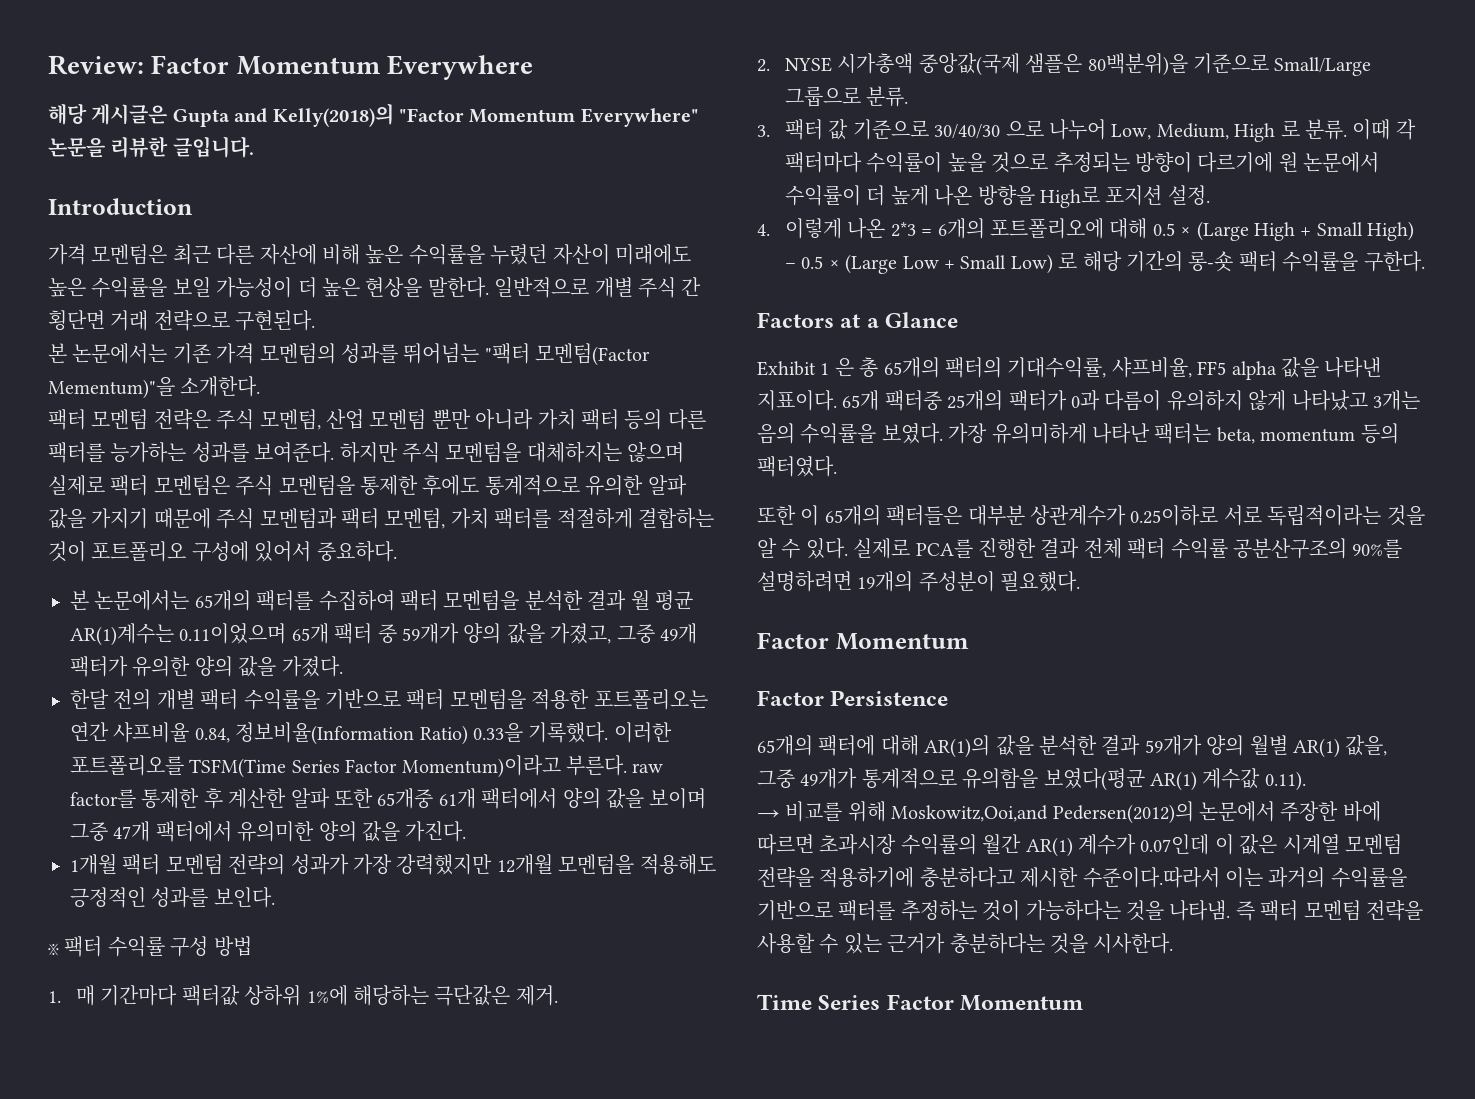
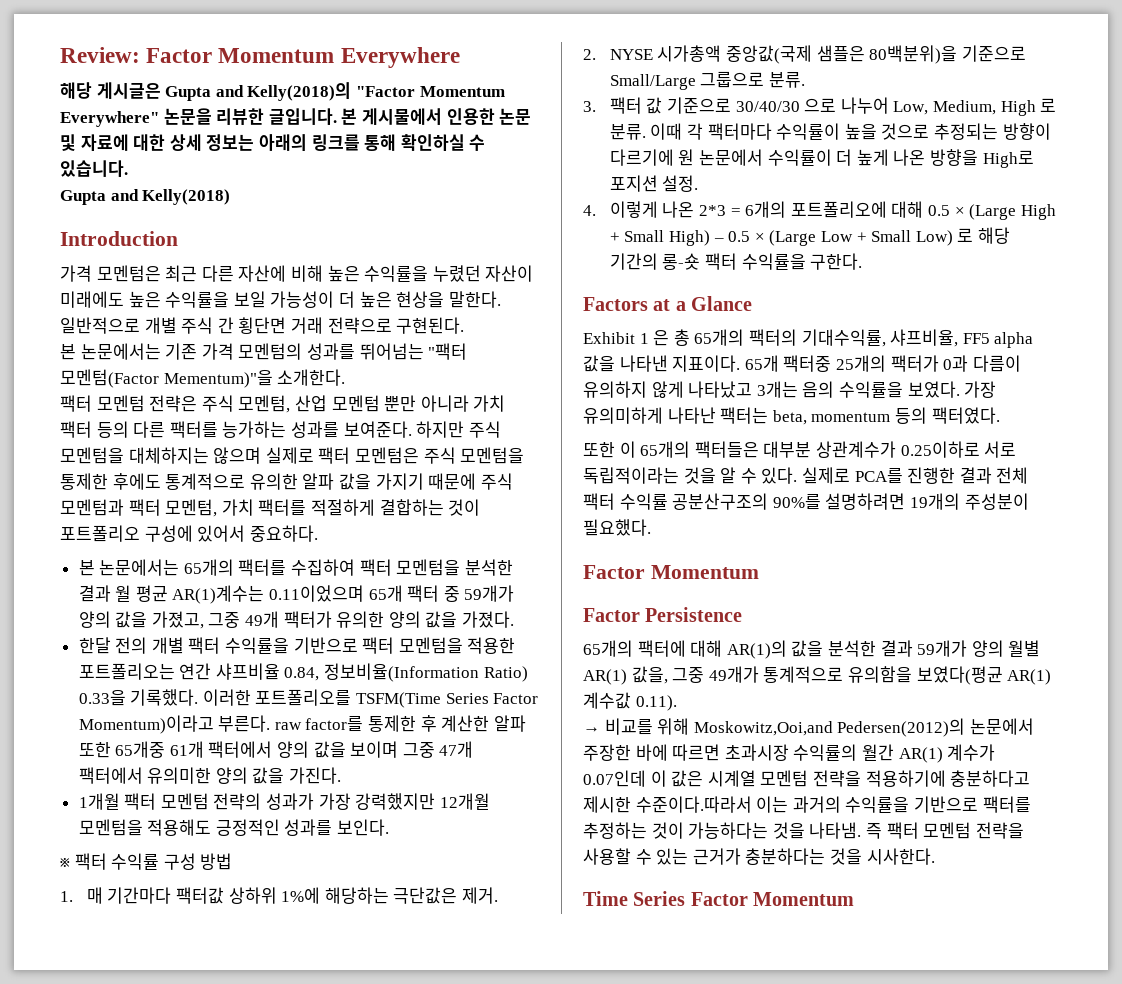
(254, 147) none -> [341,108,532,125] [60,134,486,151] [60,160,128,177] [60,189,231,205] 본 게시물에서 인용한 논문 및 자료에 대한 상세 정보는 아래의 링크를 통해 확인하실 수 있습니다. // Gupta and Kelly(2018)

